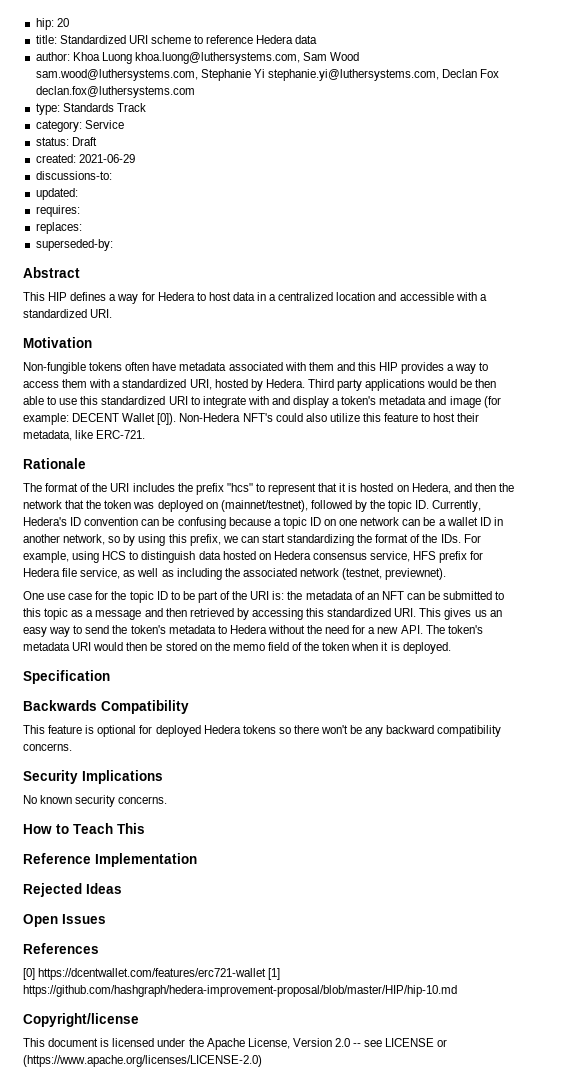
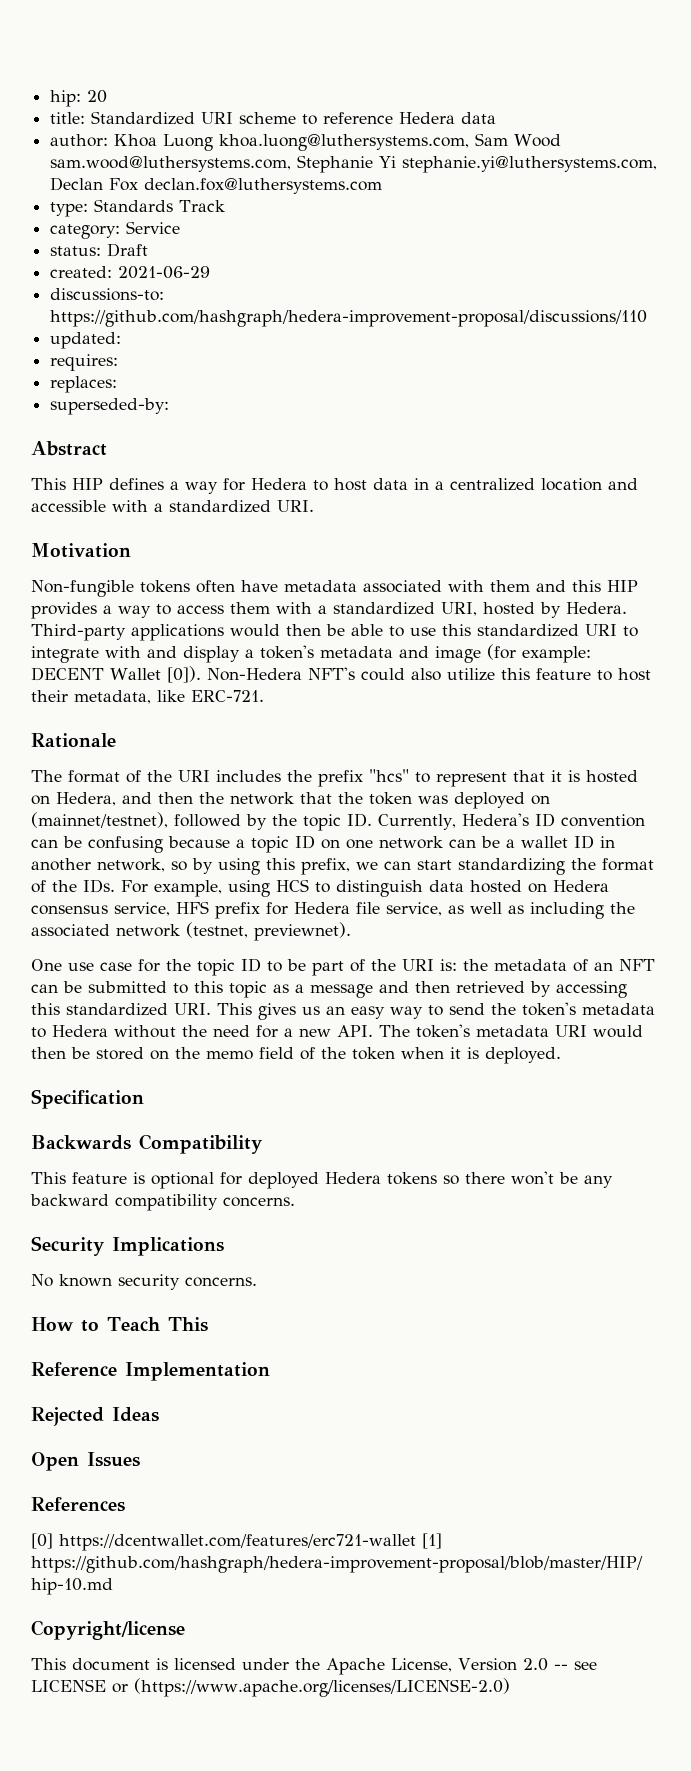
(112, 175) none -> [50,310,648,327] https://github.com/hashgraph/hedera-improvement-proposal/discussions/110
[307,379,497,391] Third party applications would be then -> [31,624,345,641] Third-party applications would then be

